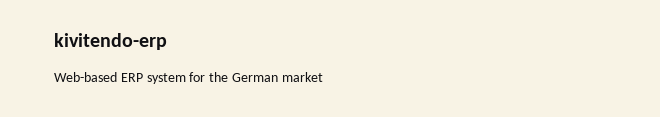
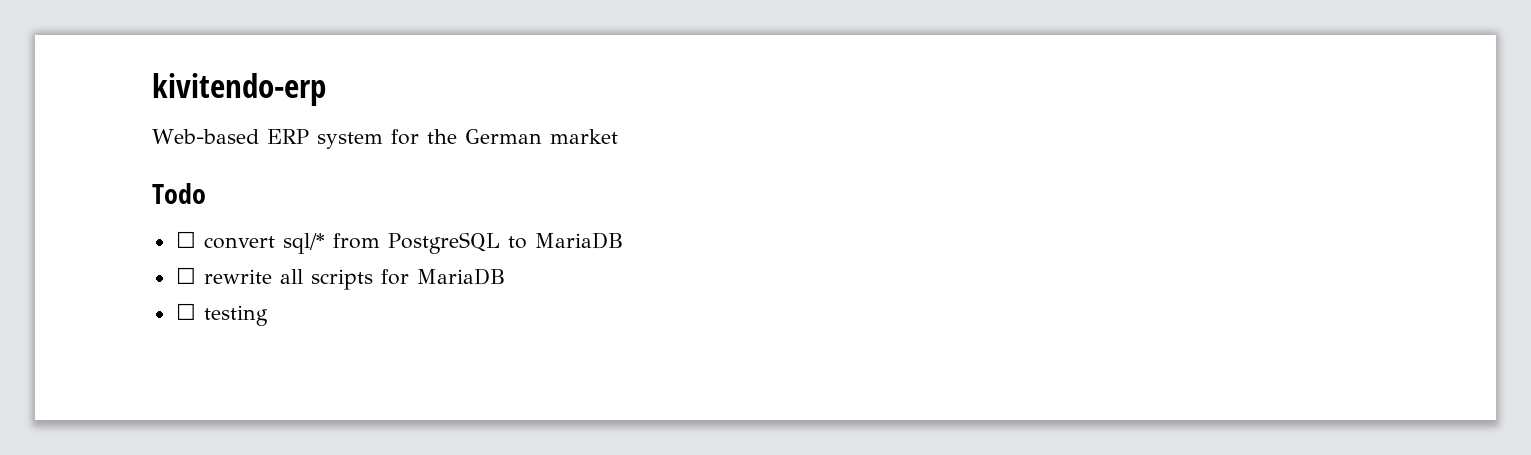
(323, 77) none -> [152,183,206,204] [175,231,623,254] [175,267,505,290] [175,303,268,326] // Todo // ☐ convert sql/* from PostgreSQL to MariaDB // ☐ rewrite all scripts for MariaDB // ☐ testing

